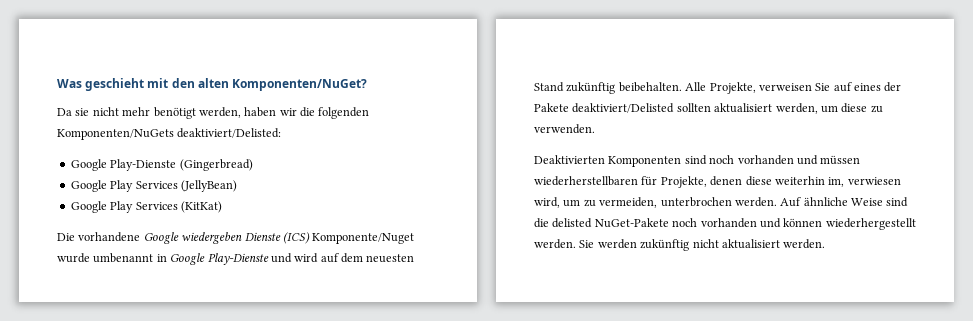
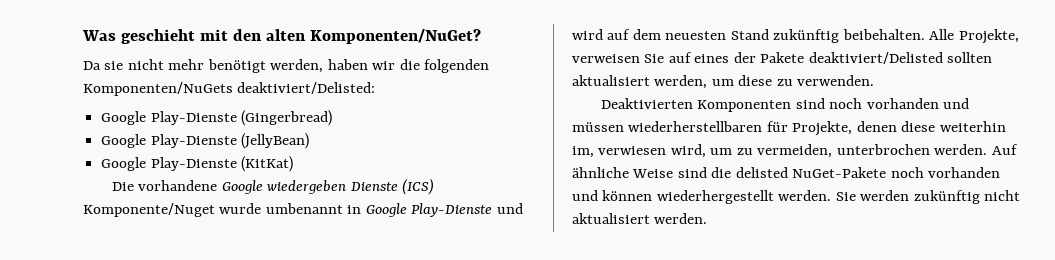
[110,180,178,192] Play Services -> [150,134,237,148] Play-Dienste
[110,201,178,213] Play Services -> [150,157,237,171] Play-Dienste

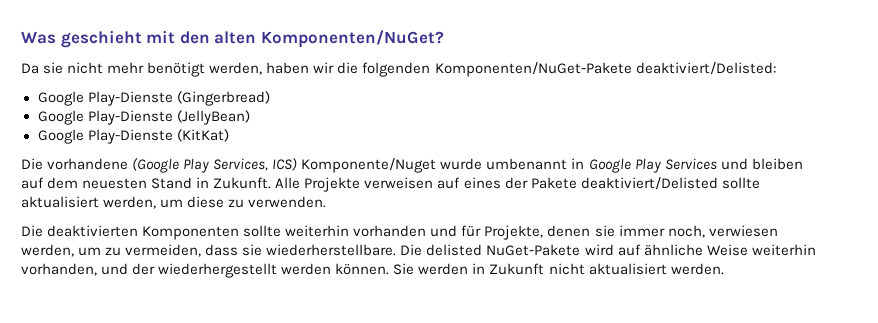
[83,82,233,96] Komponenten/NuGets -> [434,62,632,77] Komponenten/NuGet-Pakete
[221,178,435,195] Google wiedergeben Dienste (ICS) -> [132,158,298,173] (Google Play Services, ICS)
[411,203,523,217] [572,29,1019,44] [572,54,665,63] Play-Dienste und wird auf dem neuesten Stand zukünftig beibehalten. Alle Projekte, verweisen Sie -> [634,158,803,173] [21,177,434,192] Play Services und bleiben auf dem neuesten Stand in Zukunft. Alle Projekte verweisen
[947,52,993,63] sollten -> [721,177,760,189] sollte
[600,98,970,112] [572,121,1006,136] [572,144,1018,158] [572,167,1001,178] [572,190,980,204] Deaktivierten Komponenten sind noch vorhanden und müssen wiederherstellbaren für Projekte, denen diese weiterhin im, verwiesen wird, um zu vermeiden, unterbrochen werden. Auf ähnliche Weise sind die delisted NuGet-Pakete noch vorhanden und können wiederhergestellt werden. Sie werden zukünftig -> [21,225,778,240] [21,244,816,257] [21,263,545,278] Die deaktivierten Komponenten sollte weiterhin vorhanden und für Projekte, denen sie immer noch, verwiesen werden, um zu vermeiden, dass sie wiederherstellbare. Die delisted NuGet-Pakete wird auf ähnliche Weise weiterhin vorhanden, und der wiederhergestellt werden können. Sie werden in Zukunft

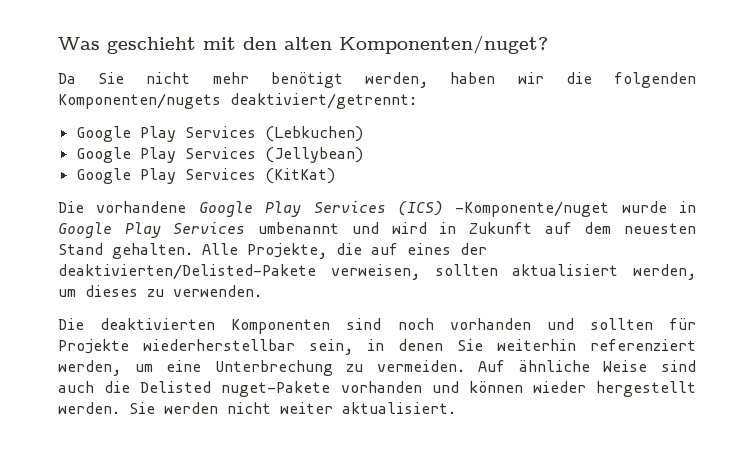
[260,30,444,48] Komponenten/NuGet? -> [339,35,548,54] Komponenten/nuget?
[43,62,64,74] sie -> [98,72,125,84] Sie
[434,62,776,77] [37,91,270,106] [37,110,250,125] [37,129,173,144] Komponenten/NuGet-Pakete deaktiviert/Delisted: // Google Play-Dienste (Gingerbread) // Google Play-Dienste (JellyBean) // Google Play-Dienste -> [58,93,417,109] [75,126,363,142] [75,147,363,163] [75,168,256,184] Komponenten/nugets deaktiviert/getrennt: // Google Play Services (Lebkuchen) // Google Play Services (Jellybean) // Google Play Services
[132,158,803,173] [21,177,760,192] (Google Play Services, ICS) Komponente/Nuget wurde umbenannt in Google Play Services und bleiben auf dem neuesten Stand in Zukunft. Alle Projekte verweisen auf eines der Pakete deaktiviert/Delisted sollte -> [198,201,696,217] [58,222,696,238] [58,243,487,259] [58,264,498,280] Google Play Services (ICS) -Komponente/nuget wurde in Google Play Services umbenannt und wird in Zukunft auf dem neuesten Stand gehalten. Alle Projekte, die auf eines der deaktivierten/Delisted-Pakete verweisen, sollten
[187,196,225,208] diese -> [85,285,138,297] dieses
[243,225,778,240] [21,244,816,257] [21,263,724,278] sollte weiterhin vorhanden und für Projekte, denen sie immer noch, verwiesen werden, um zu vermeiden, dass sie wiederherstellbare. Die delisted NuGet-Pakete wird auf ähnliche Weise weiterhin vorhanden, und der wiederhergestellt werden können. Sie werden in Zukunft nicht aktualisiert werden. -> [346,318,696,330] [58,339,696,355] [58,360,696,376] [58,381,696,397] [58,402,456,414] sind noch vorhanden und sollten für Projekte wiederherstellbar sein, in denen Sie weiterhin referenziert werden, um eine Unterbrechung zu vermeiden. Auf ähnliche Weise sind auch die Delisted nuget-Pakete vorhanden und können wieder hergestellt werden. Sie werden nicht weiter aktualisiert.

